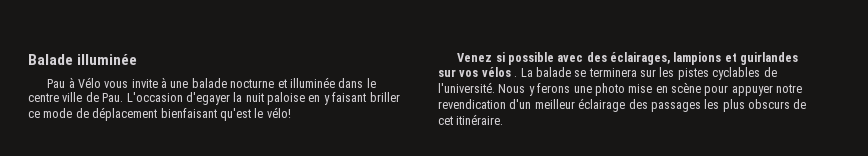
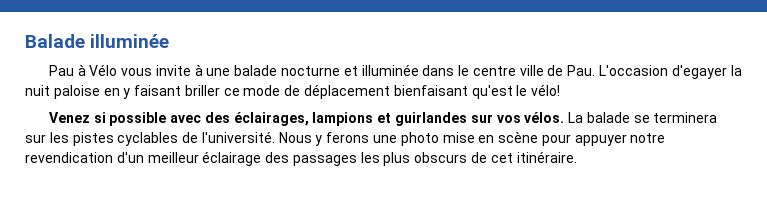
[481,67,518,77] vélos . -> [524,112,565,123] vélos.

